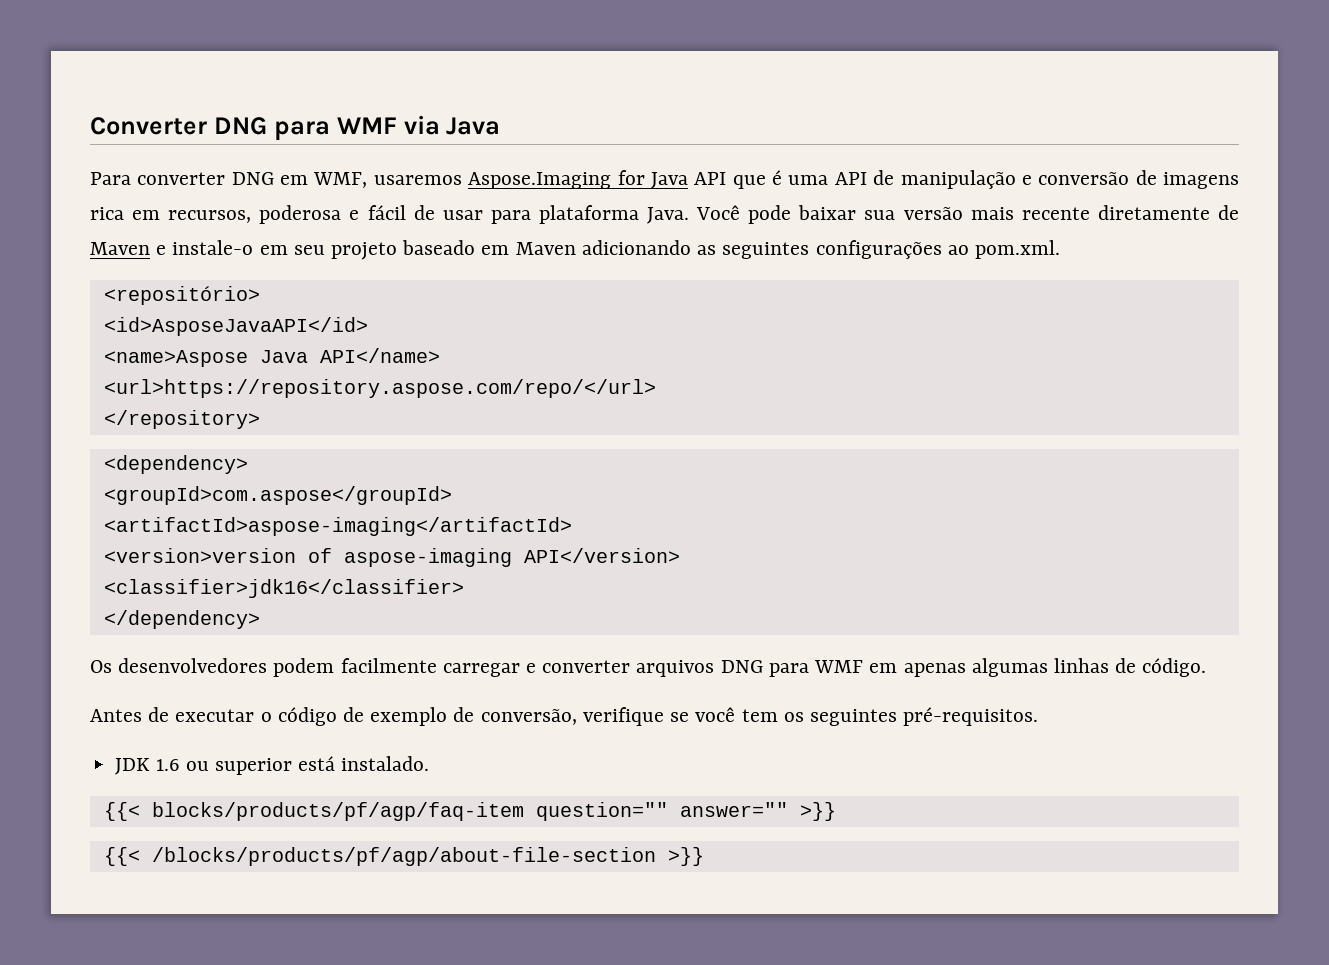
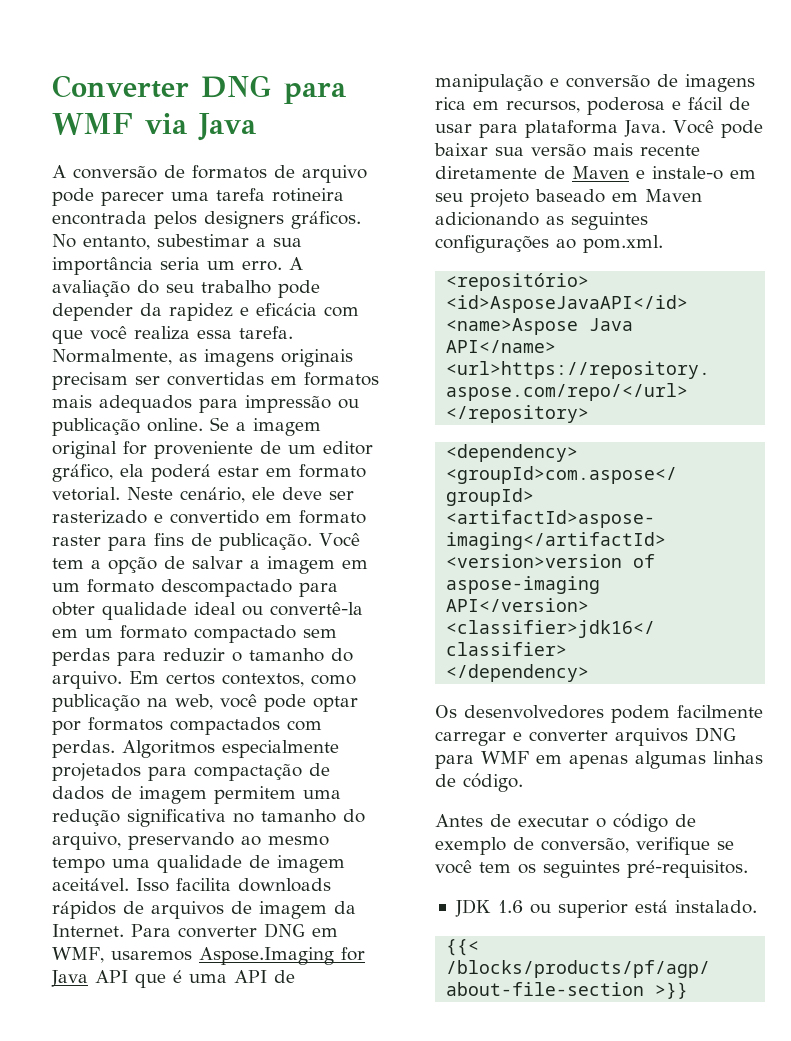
(501, 126) none -> [52,165,367,183] [52,188,344,206] [52,211,361,229] [52,234,302,250] [52,257,303,275] [52,280,320,298] [52,303,359,321] [52,326,293,344] [52,349,353,367] [52,372,379,390] [52,395,359,413] [52,417,321,436] [52,441,373,459] [52,464,366,482] [52,487,354,503] [52,510,366,524] [52,533,360,551] [52,556,368,574] [52,579,338,597] [52,602,363,620] [52,625,337,643] [52,648,353,666] [52,671,356,689] [52,694,358,712] [52,717,322,735] [52,740,339,758] [52,763,330,781] [52,786,341,804] [52,809,365,827] [52,832,329,850] [52,855,345,873] [52,878,331,892] [52,901,356,919] [52,924,124,937] A conversão de formatos de arquivo pode parecer uma tarefa rotineira encontrada pelos designers gráficos. No entanto, subestimar a sua importância seria um erro. A avaliação do seu trabalho pode depender da rapidez e eficácia com que você realiza essa tarefa. Normalmente, as imagens originais precisam ser convertidas em formatos mais adequados para impressão ou publicação online. Se a imagem original for proveniente de um editor gráfico, ela poderá estar em formato vetorial. Neste cenário, ele deve ser rasterizado e convertido em formato raster para fins de publicação. Você tem a opção de salvar a imagem em um formato descompactado para obter qualidade ideal ou convertê-la em um formato compactado sem perdas para reduzir o tamanho do arquivo. Em certos contextos, como publicação na web, você pode optar por formatos compactados com perdas. Algoritmos especialmente projetados para compactação de dados de imagem permitem uma redução significativa no tamanho do arquivo, preservando ao mesmo tempo uma qualidade de imagem aceitável. Isso facilita downloads rápidos de arquivos de imagem da Internet.
[103,802,836,821] // {{< blocks/products/pf/agp/faq-item question="" answer="" >}} -> (757, 907) none

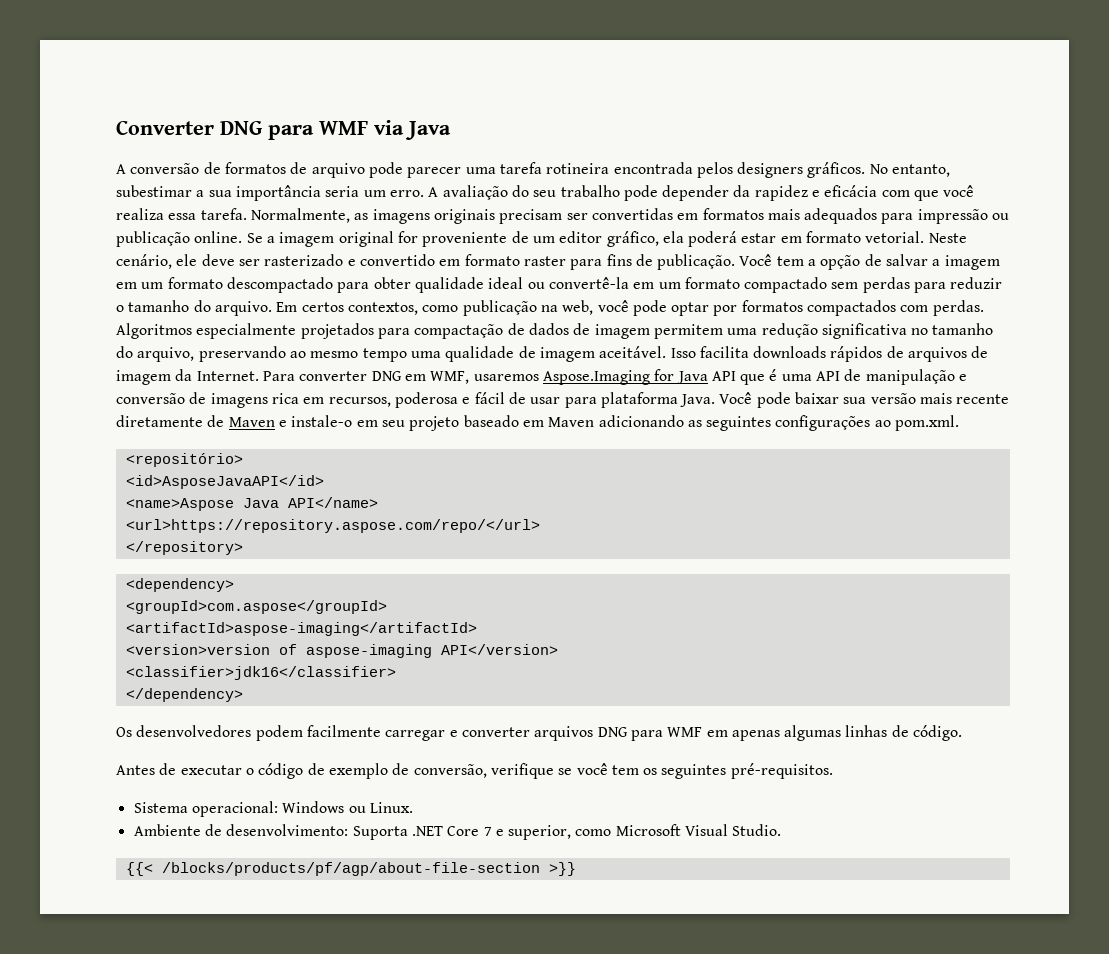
[454,899,757,918] JDK 1.6 ou superior está instalado. -> [133,801,413,817] [133,824,782,840] Sistema operacional: Windows ou Linux. // Ambiente de desenvolvimento: Suporta .NET Core 7 e superior, como Microsoft Visual Studio.

